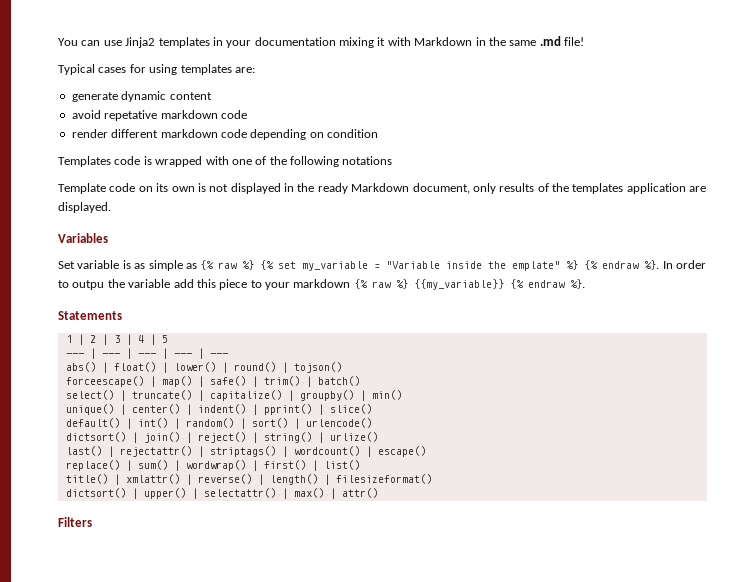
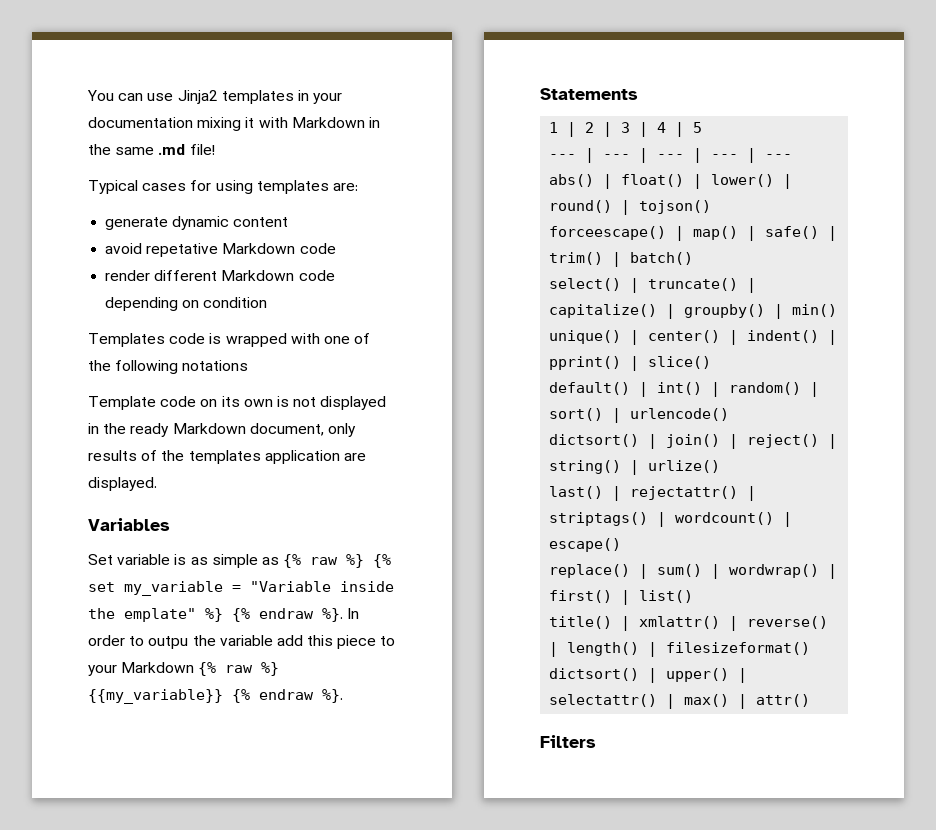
[160,110,218,119] markdown -> [222,243,296,254] Markdown
[160,129,218,138] markdown -> [221,270,295,281] Markdown
[293,279,351,288] markdown -> [121,662,195,673] Markdown

